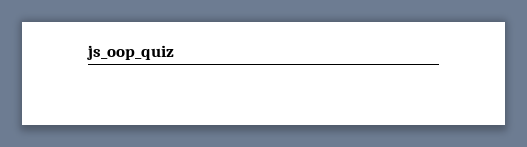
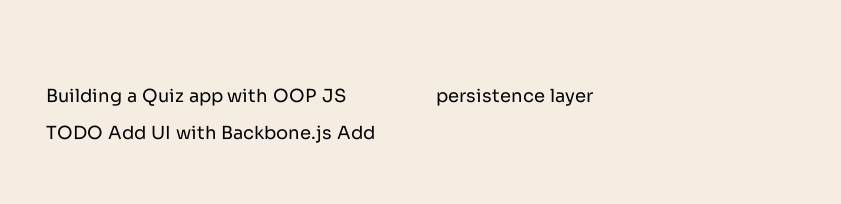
[87,45,174,60] js_oop_quiz -> [46,88,347,106] [46,125,376,143] [436,88,593,106] Building a Quiz app with OOP JS // TODO Add UI with Backbone.js Add persistence layer

